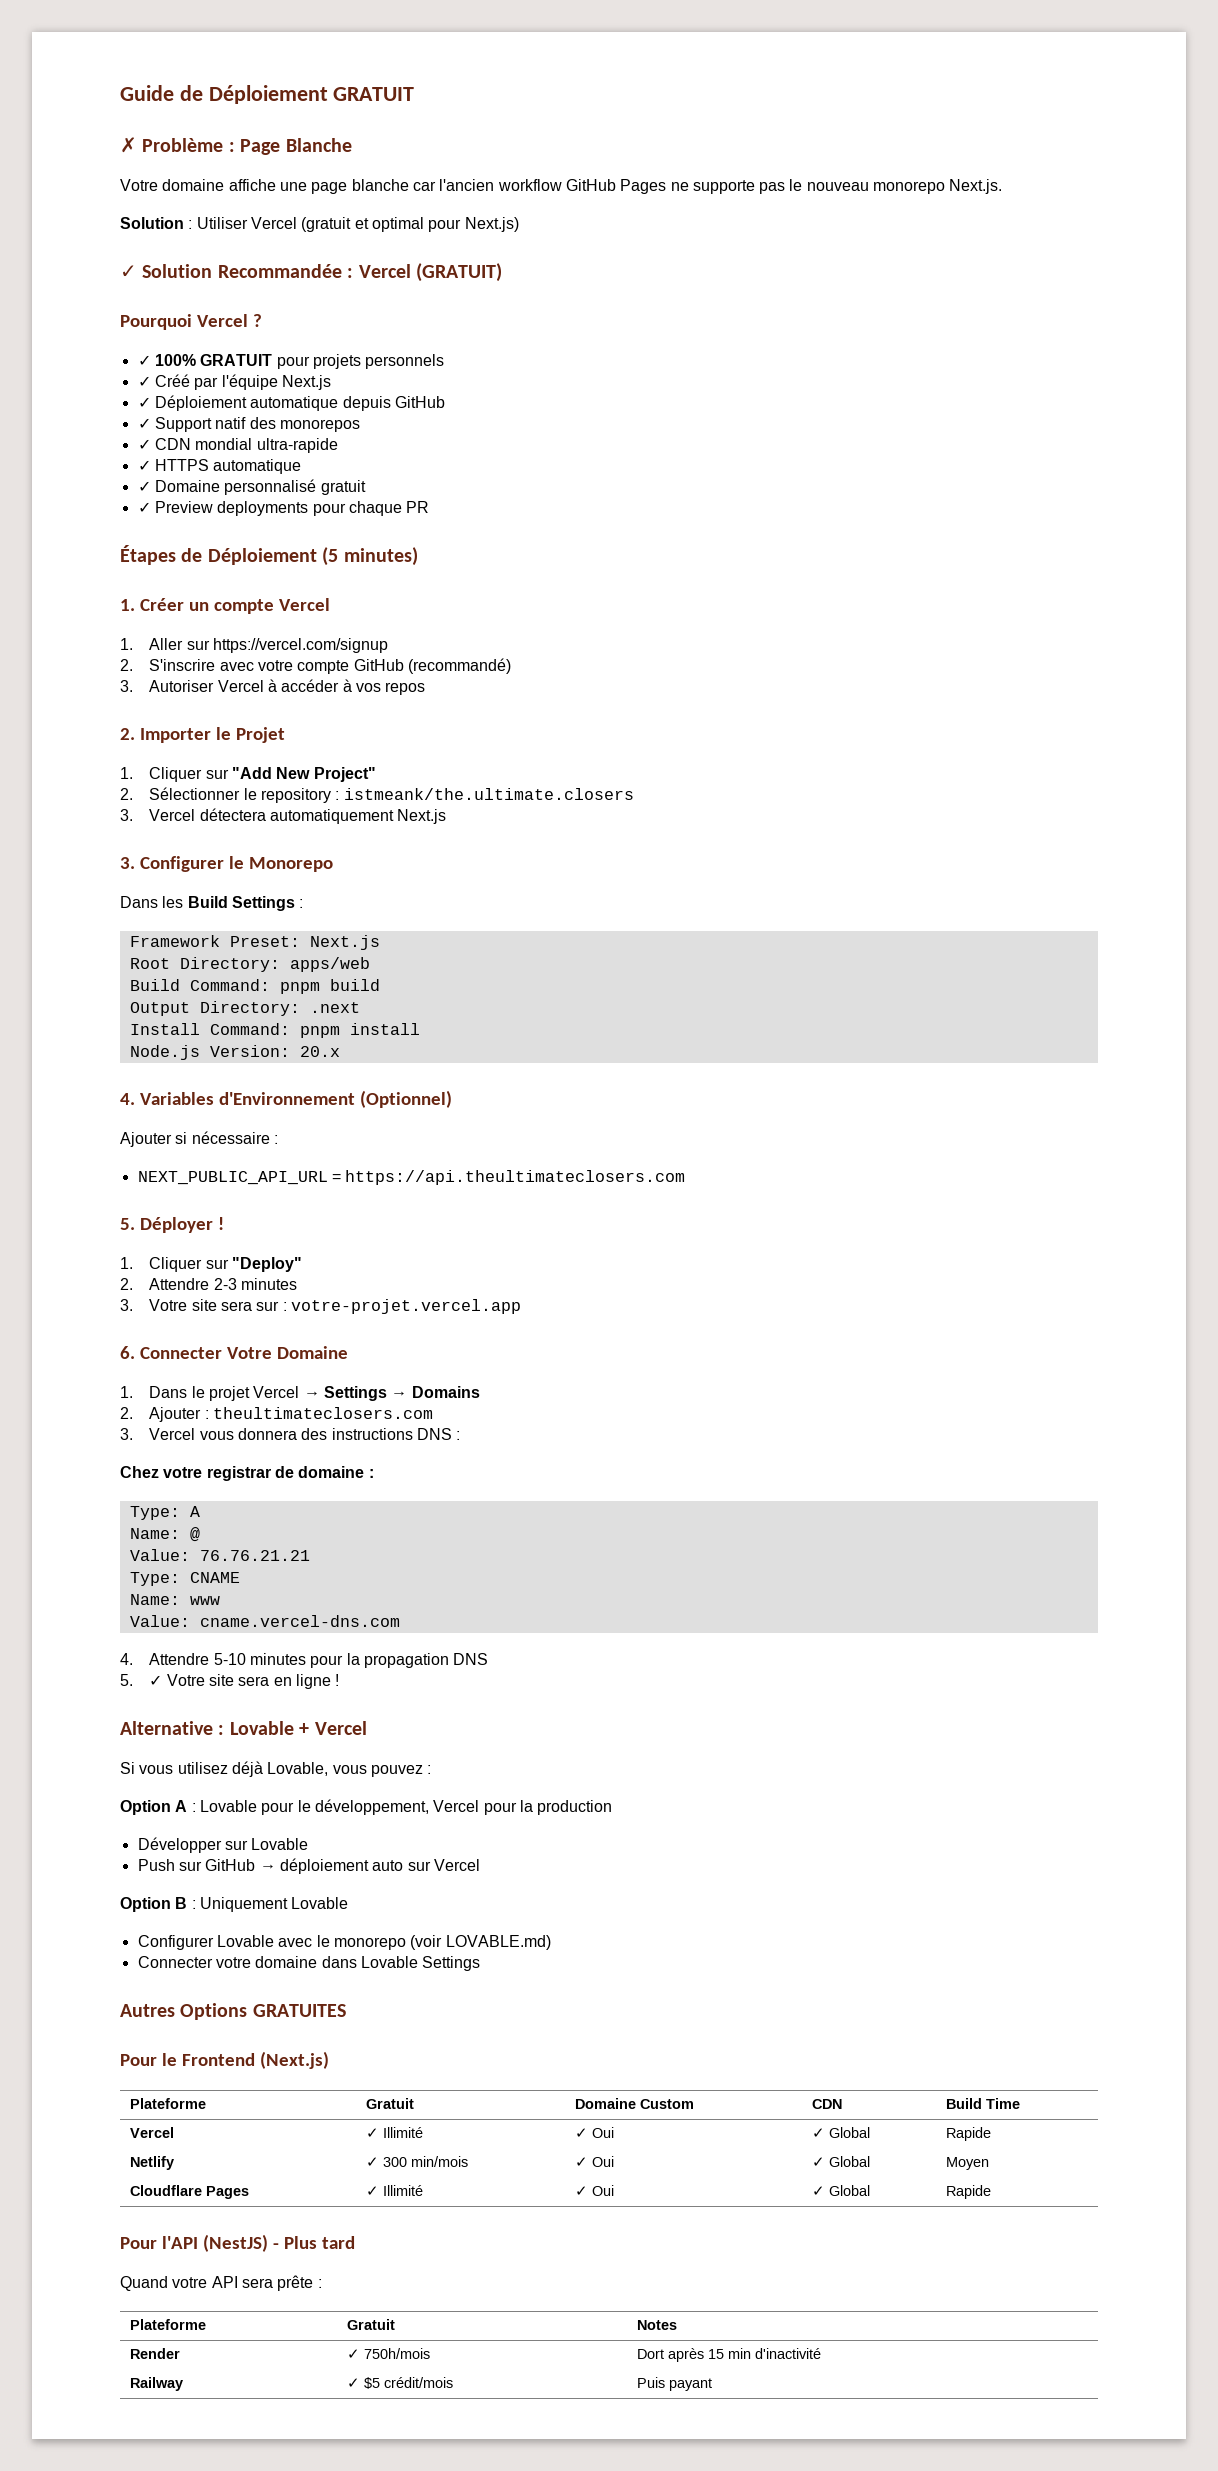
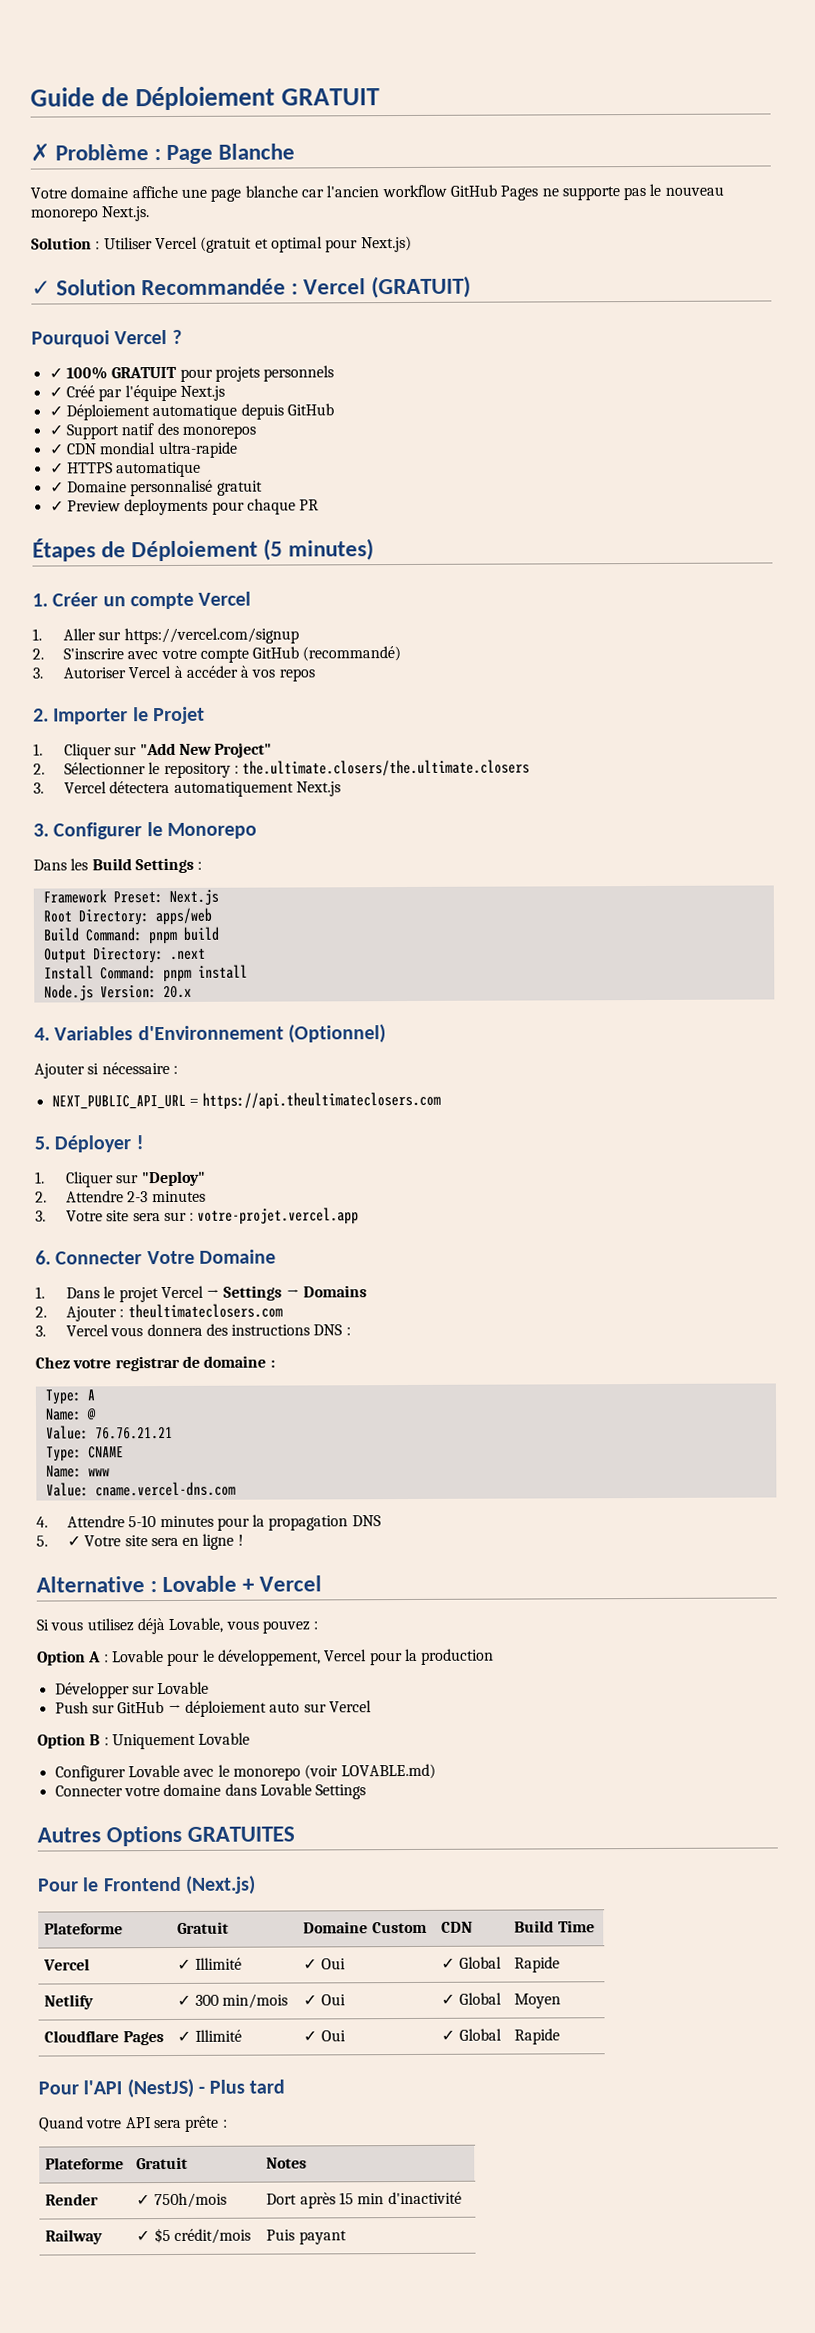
[343,788,634,800] istmeank/the.ultimate.closers -> [242,759,531,777] the.ultimate.closers/the.ultimate.closers

